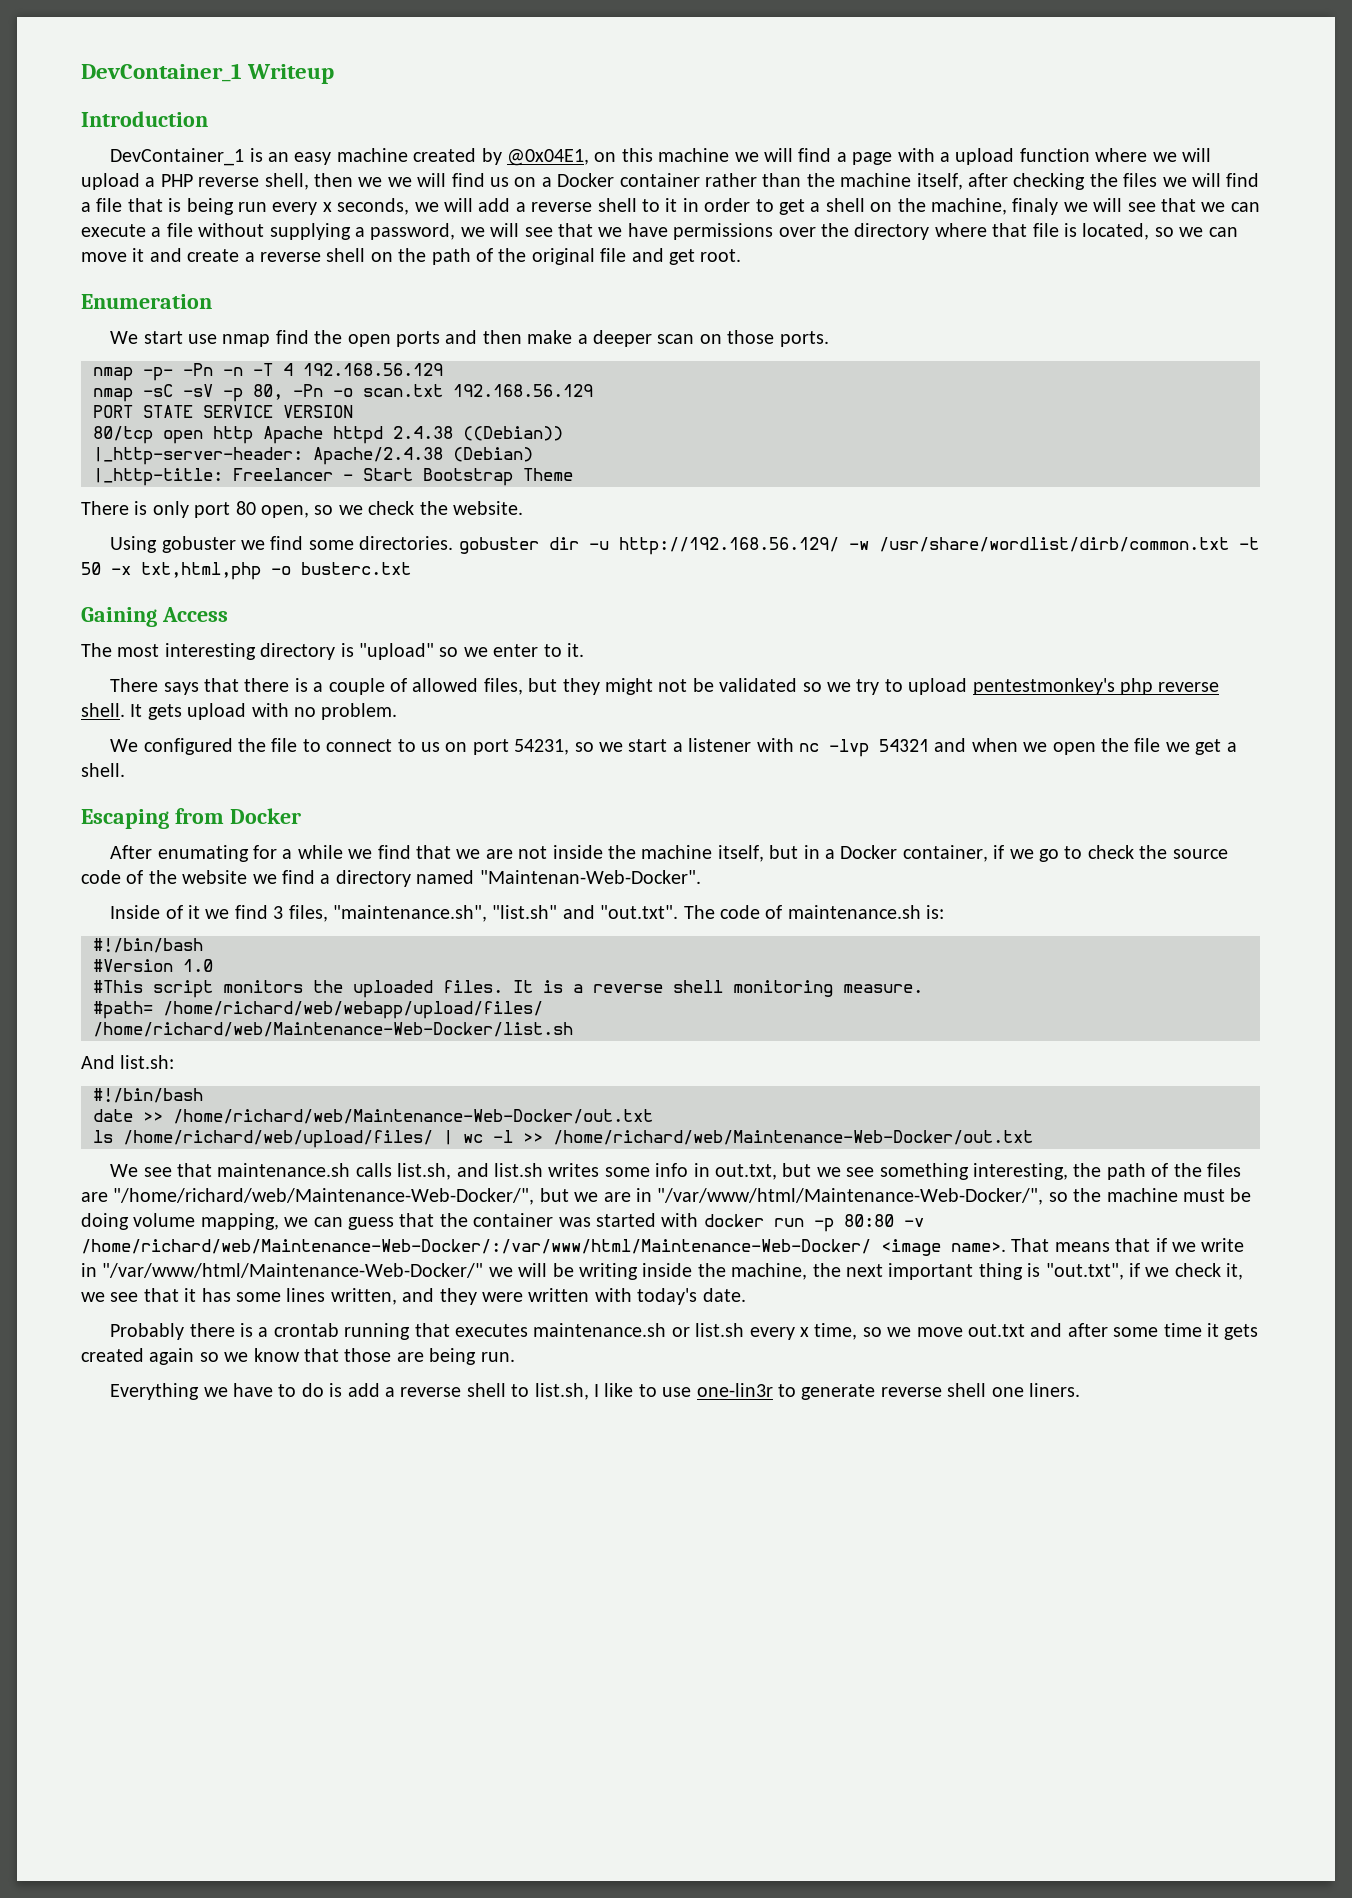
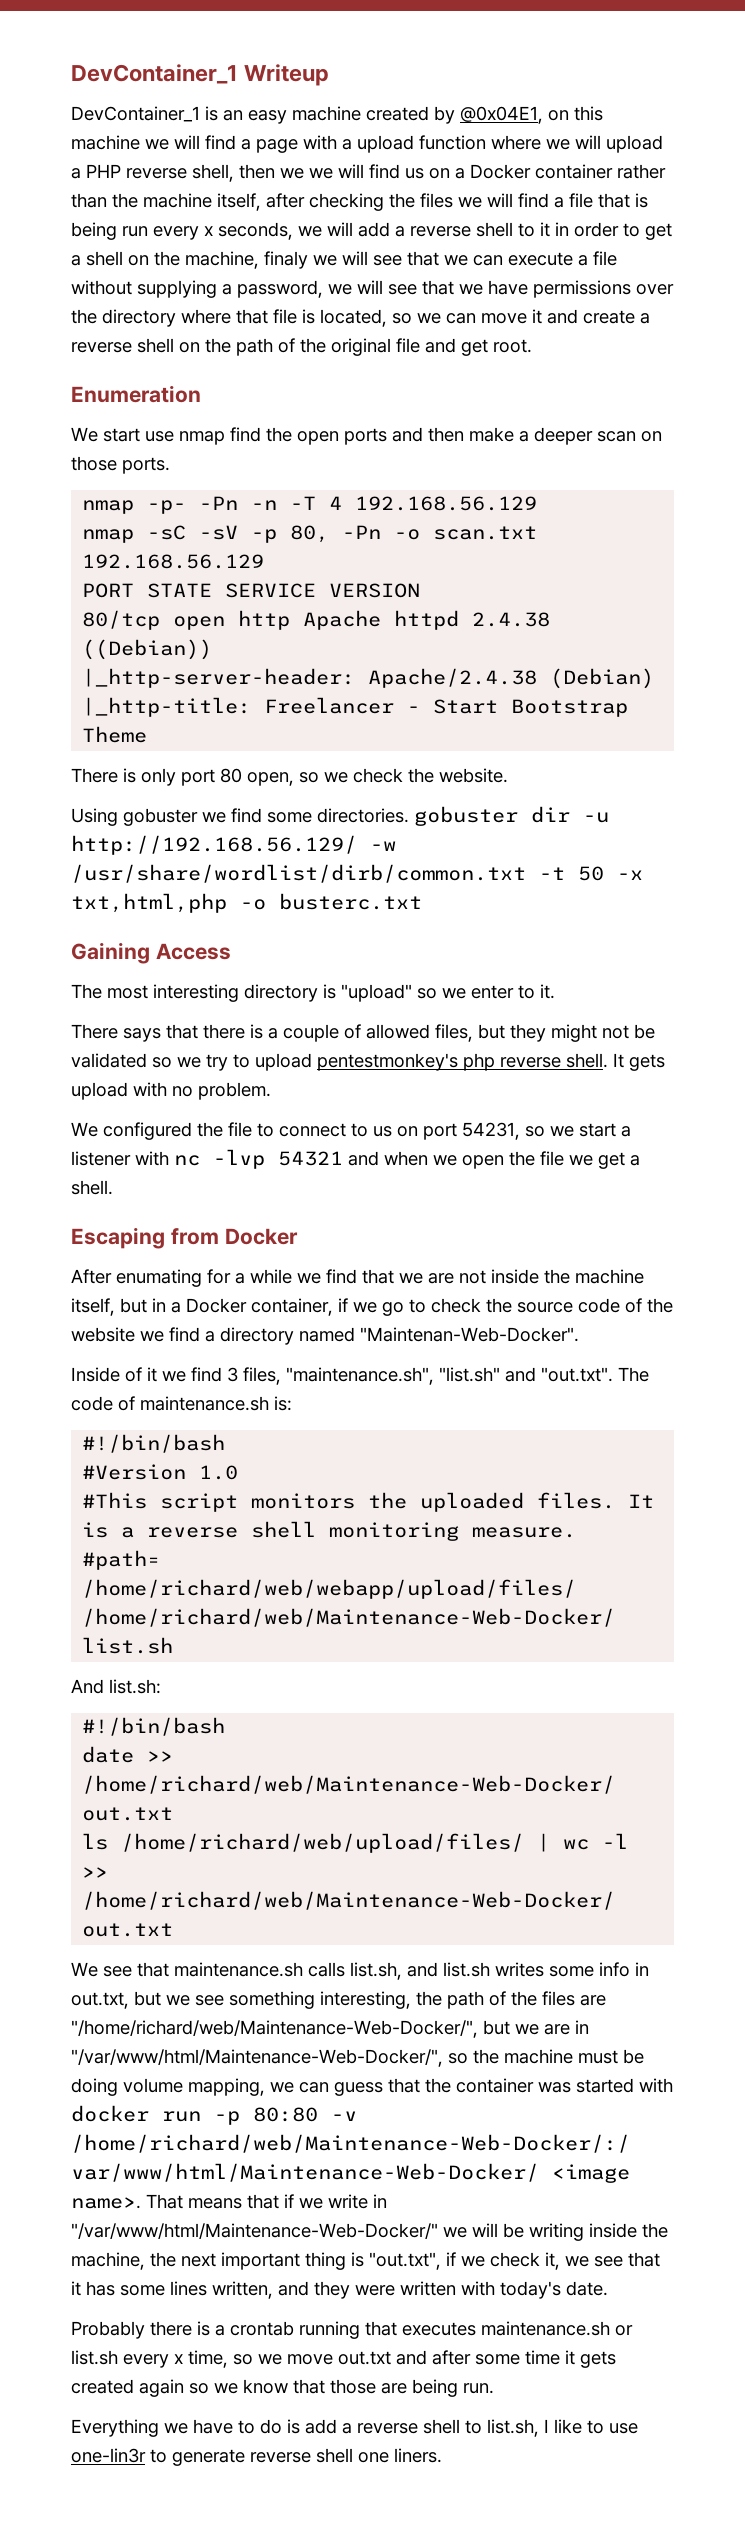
[81,111,208,127] // Introduction -> (330, 75) none

